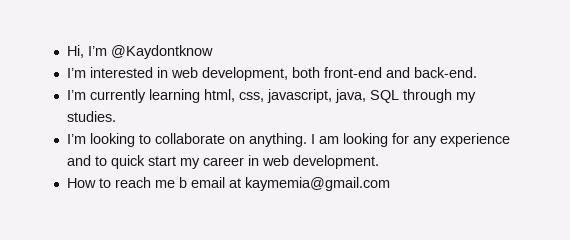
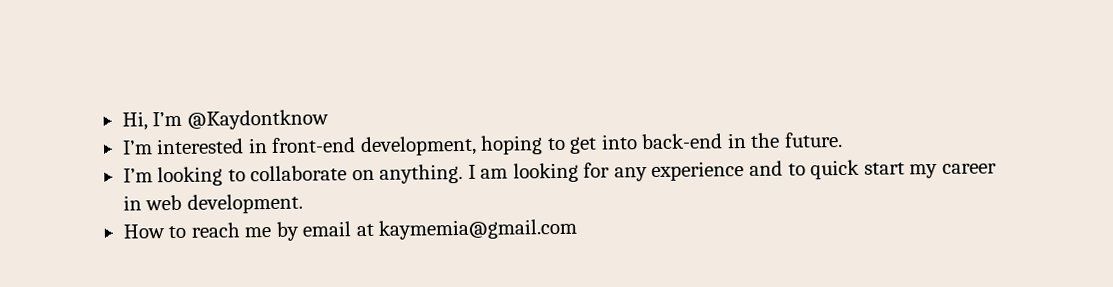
[170,67,477,81] [66,89,476,103] [66,111,116,122] web development, both front-end and back-end. // I’m currently learning html, css, javascript, java, SQL through my studies. -> [271,132,843,157] front-end development, hoping to get into back-end in the future.
[178,177,187,188] b -> [275,221,300,241] by

